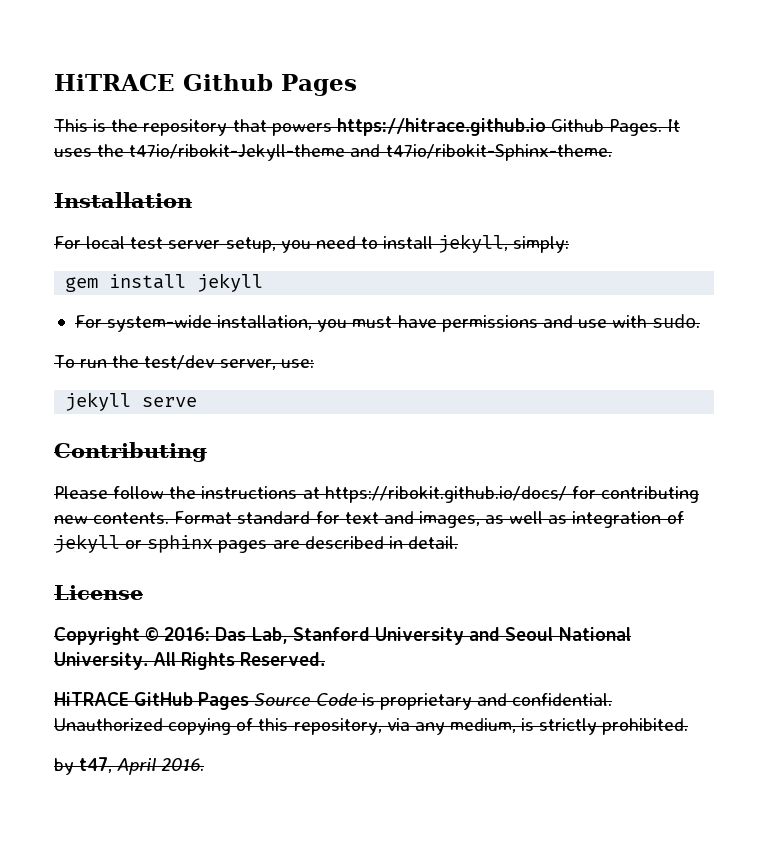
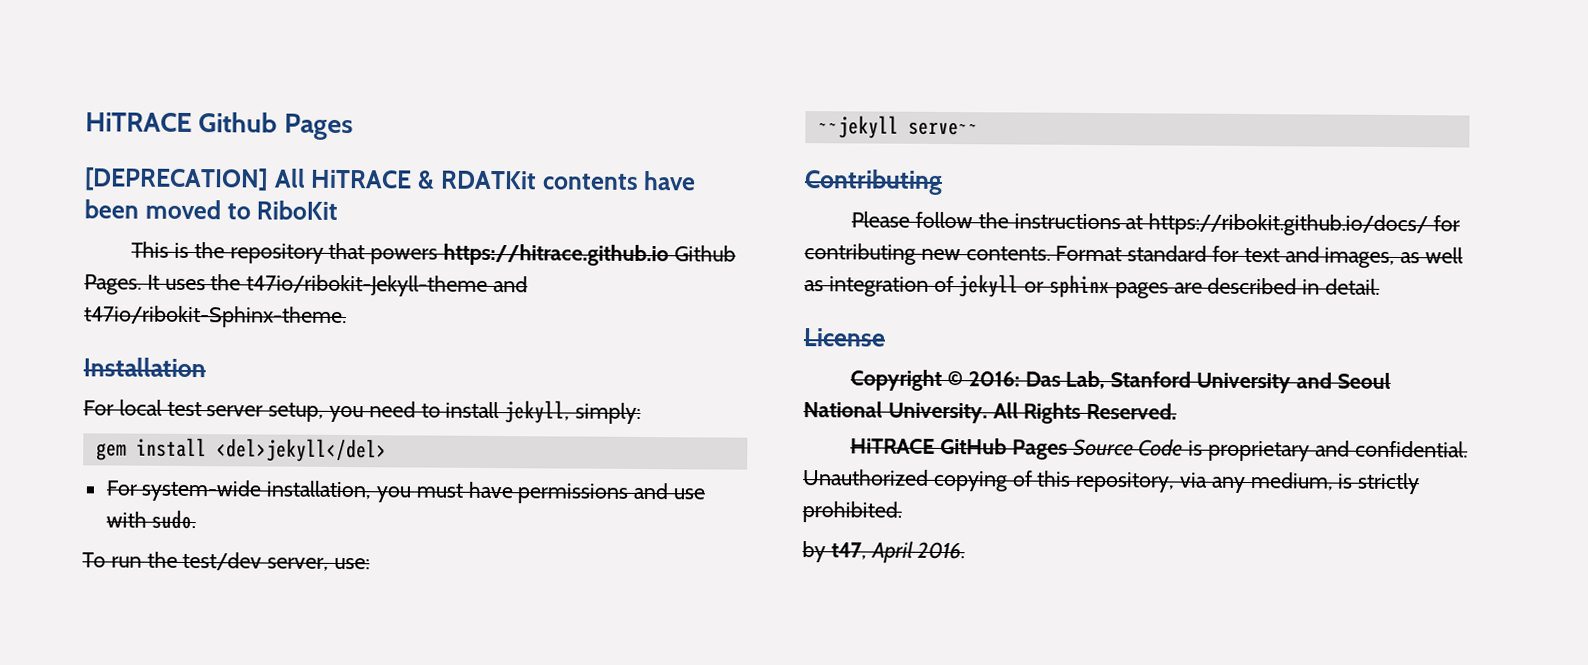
(357, 85) none -> [84,167,697,192] [84,199,339,220] // [DEPRECATION] All HiTRACE & RDATKit contents have been moved to RiboKit
[197,273,264,292] jekyll -> [215,438,387,463] <del>jekyll</del>
[65,392,198,411] jekyll serve -> [817,115,979,139] ~~jekyll serve~~

